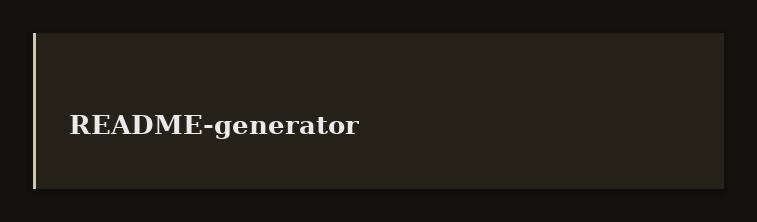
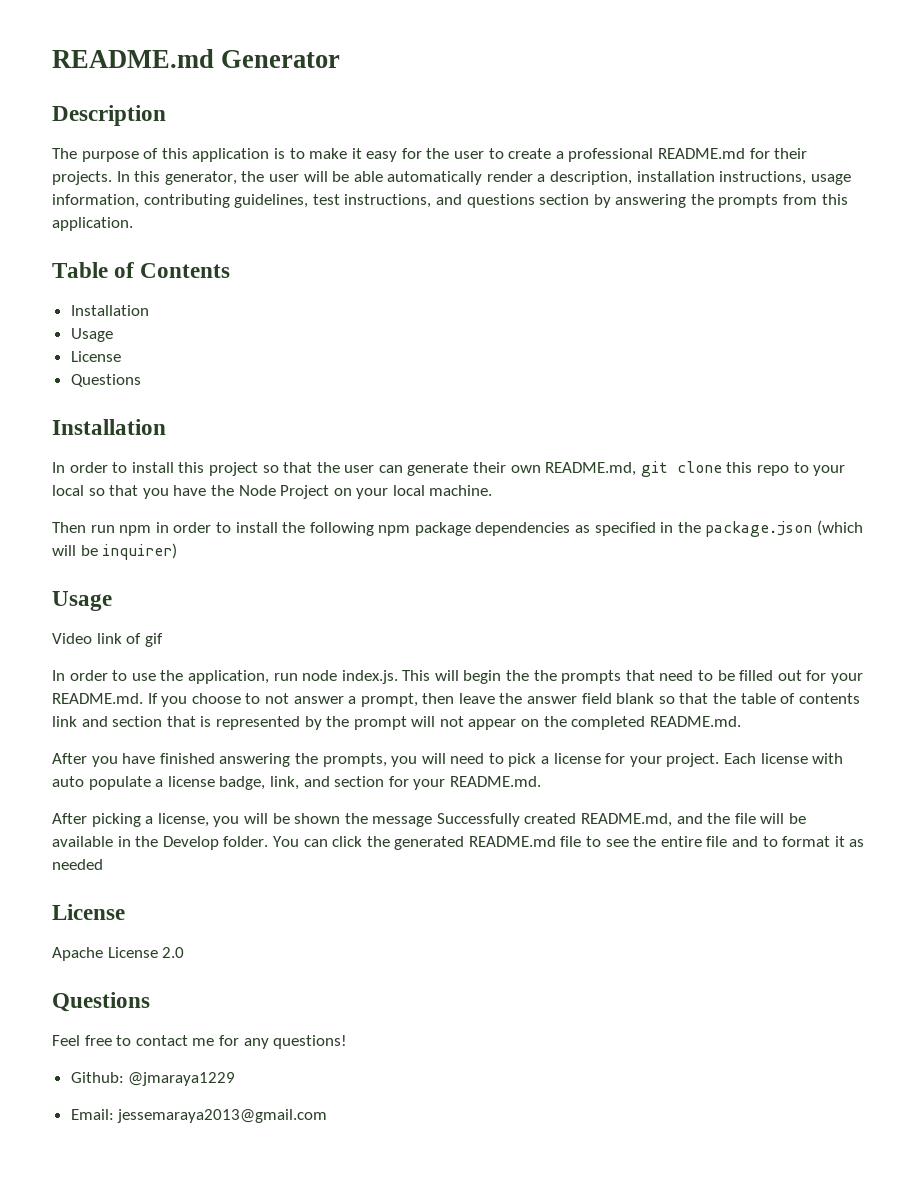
[69,115,359,139] README-generator -> [52,49,341,68] [52,105,166,126] [52,148,808,162] [52,171,851,185] [52,194,848,208] [52,217,133,231] [52,262,231,278] [70,305,149,316] [70,328,113,342] [70,351,121,362] [70,374,141,387] [52,419,166,435] [52,461,846,477] [52,485,493,499] [52,520,864,537] [52,543,178,560] [52,591,112,611] [52,633,163,647] [52,670,863,684] [52,693,860,707] [52,716,741,730] [52,753,844,767] [52,776,541,790] [52,813,807,827] [52,836,865,850] [52,859,103,870] [52,904,125,920] [52,947,185,961] [52,992,150,1012] [52,1035,348,1049] [70,1072,236,1086] [70,1109,328,1123] README.md Generator // Description // The purpose of this application is to make it easy for the user to create a professional README.md for their projects. In this generator, the user will be able automatically render a description, installation instructions, usage information, contributing guidelines, test instructions, and questions section by answering the prompts from this application. // Table of Contents // Installation // Usage // License // Questions // Installation // In order to install this project so that the user can generate their own README.md, git clone this repo to your local so that you have the Node Project on your local machine. // Then run npm in order to install the following npm package dependencies as specified in the package.json (which will be inquirer) // Usage // Video link of gif // In order to use the application, run node index.js. This will begin the the prompts that need to be filled out for your README.md. If you choose to not answer a prompt, then leave the answer field blank so that the table of contents link and section that is represented by the prompt will not appear on the completed README.md. // After you have finished answering the prompts, you will need to pick a license for your project. Each license with auto populate a license badge, link, and section for your README.md. // After picking a license, you will be shown the message Successfully created README.md, and the file will be available in the Develop folder. You can click the generated README.md file to see the entire file and to format it as needed // License // Apache License 2.0 // Questions // Feel free to contact me for any questions! // Github: @jmaraya1229 // Email: jessemaraya2013@gmail.com

